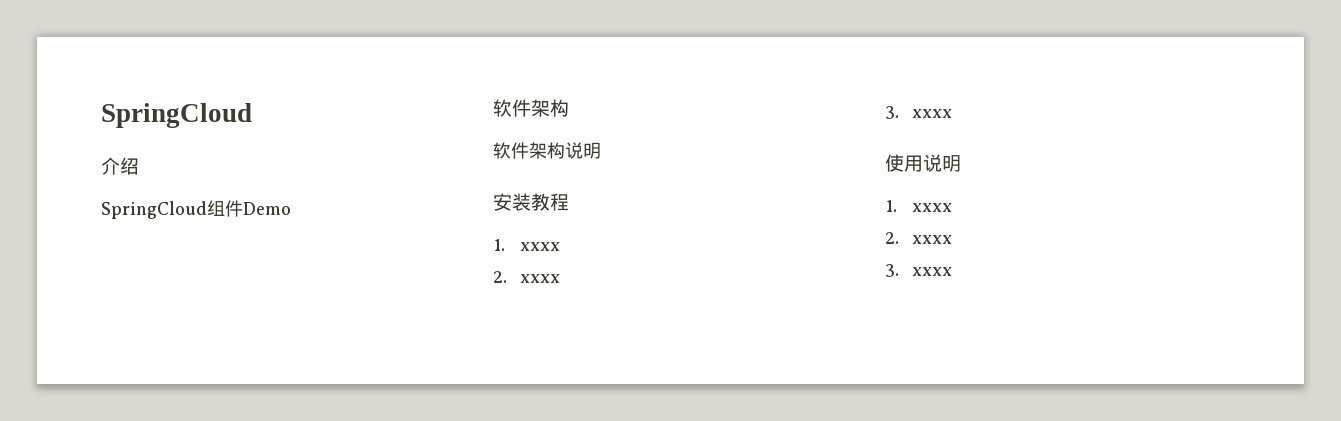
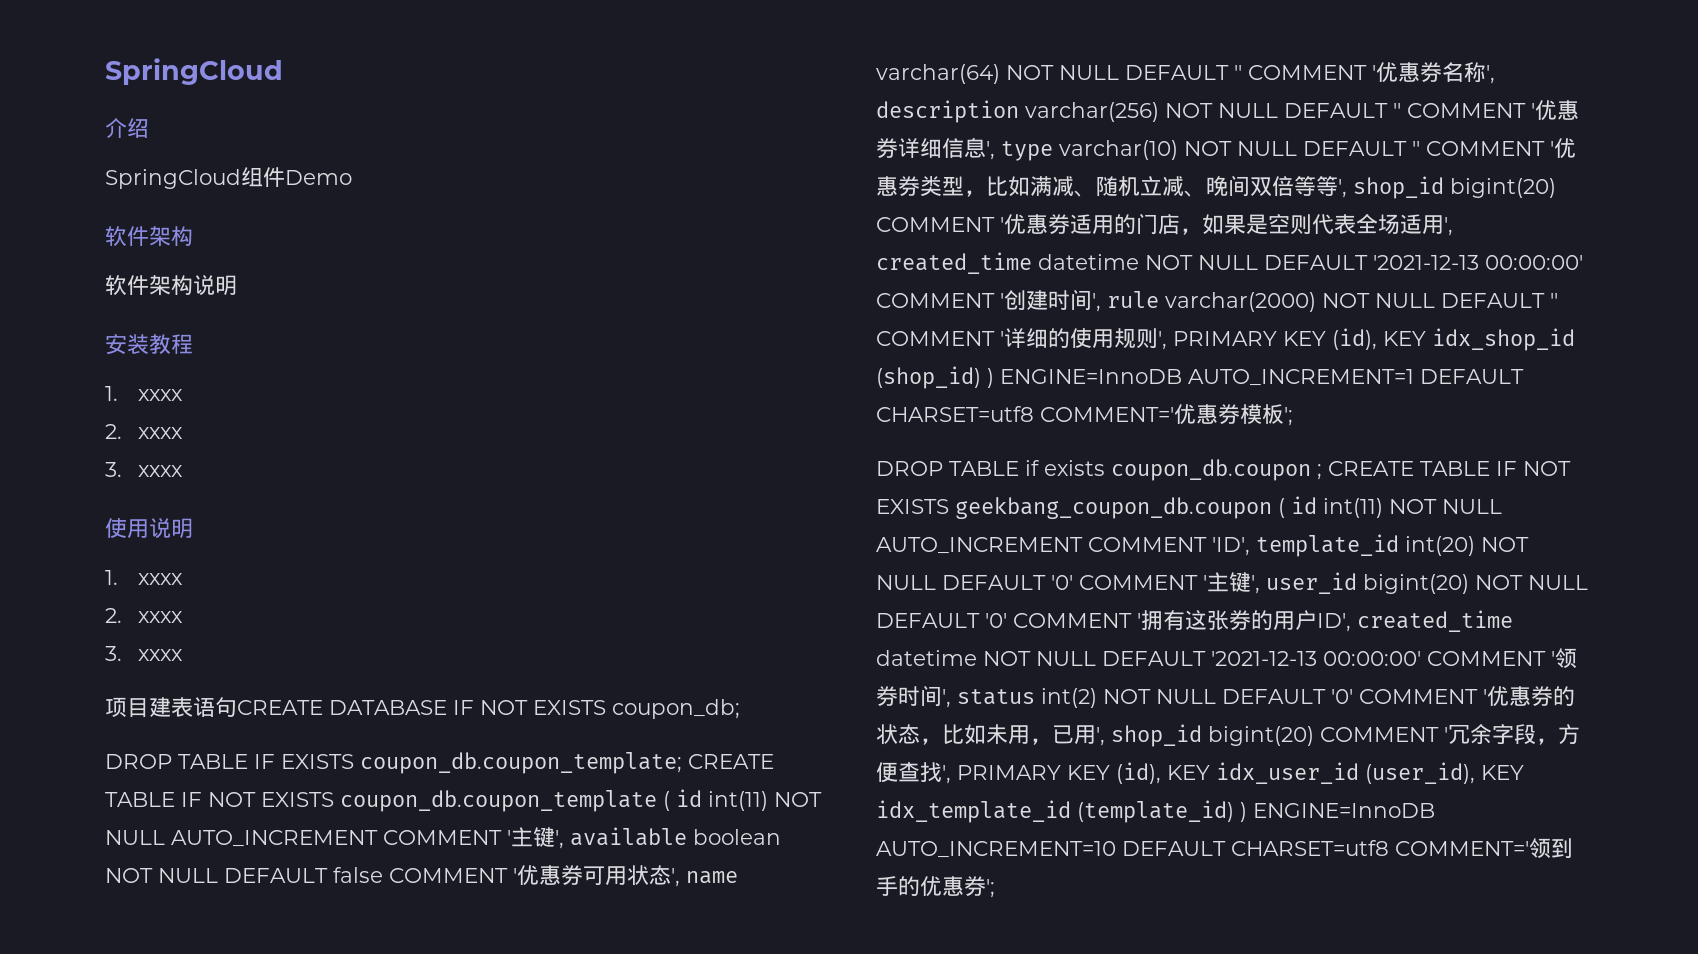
(953, 271) none -> [105,697,740,719] [105,752,774,774] [105,789,822,812] [105,827,781,849] [105,865,738,887] [876,62,1495,84] [876,100,1579,123] [876,137,1576,161] [876,175,1556,199] [876,213,1453,236] [876,252,1583,274] [876,289,1558,312] [876,328,1575,351] [876,366,1524,389] [876,404,1293,426] [876,459,1571,481] [876,496,1502,519] [876,534,1529,557] [876,572,1588,594] [876,610,1513,632] [876,648,1577,668] [876,685,1575,708] [876,724,1580,747] [876,762,1524,784] [876,800,1435,823] [876,838,1573,858] [876,876,995,898] // 项目建表语句CREATE DATABASE IF NOT EXISTS coupon_db; // DROP TABLE IF EXISTS coupon_db.coupon_template; CREATE TABLE IF NOT EXISTS coupon_db.coupon_template ( id int(11) NOT NULL AUTO_INCREMENT COMMENT '主键', available boolean NOT NULL DEFAULT false COMMENT '优惠券可用状态', name varchar(64) NOT NULL DEFAULT '' COMMENT '优惠券名称', description varchar(256) NOT NULL DEFAULT '' COMMENT '优惠券详细信息', type varchar(10) NOT NULL DEFAULT '' COMMENT '优惠券类型，比如满减、随机立减、晚间双倍等等', shop_id bigint(20) COMMENT '优惠券适用的门店，如果是空则代表全场适用', created_time datetime NOT NULL DEFAULT '2021-12-13 00:00:00' COMMENT '创建时间', rule varchar(2000) NOT NULL DEFAULT '' COMMENT '详细的使用规则', PRIMARY KEY (id), KEY idx_shop_id (shop_id) ) ENGINE=InnoDB AUTO_INCREMENT=1 DEFAULT CHARSET=utf8 COMMENT='优惠券模板'; // DROP TABLE if exists coupon_db.coupon ; CREATE TABLE IF NOT EXISTS geekbang_coupon_db.coupon ( id int(11) NOT NULL AUTO_INCREMENT COMMENT 'ID', template_id int(20) NOT NULL DEFAULT '0' COMMENT '主键', user_id bigint(20) NOT NULL DEFAULT '0' COMMENT '拥有这张券的用户ID', created_time datetime NOT NULL DEFAULT '2021-12-13 00:00:00' COMMENT '领券时间', status int(2) NOT NULL DEFAULT '0' COMMENT '优惠券的状态，比如未用，已用', shop_id bigint(20) COMMENT '冗余字段，方便查找', PRIMARY KEY (id), KEY idx_user_id (user_id), KEY idx_template_id (template_id) ) ENGINE=InnoDB AUTO_INCREMENT=10 DEFAULT CHARSET=utf8 COMMENT='领到手的优惠券';

